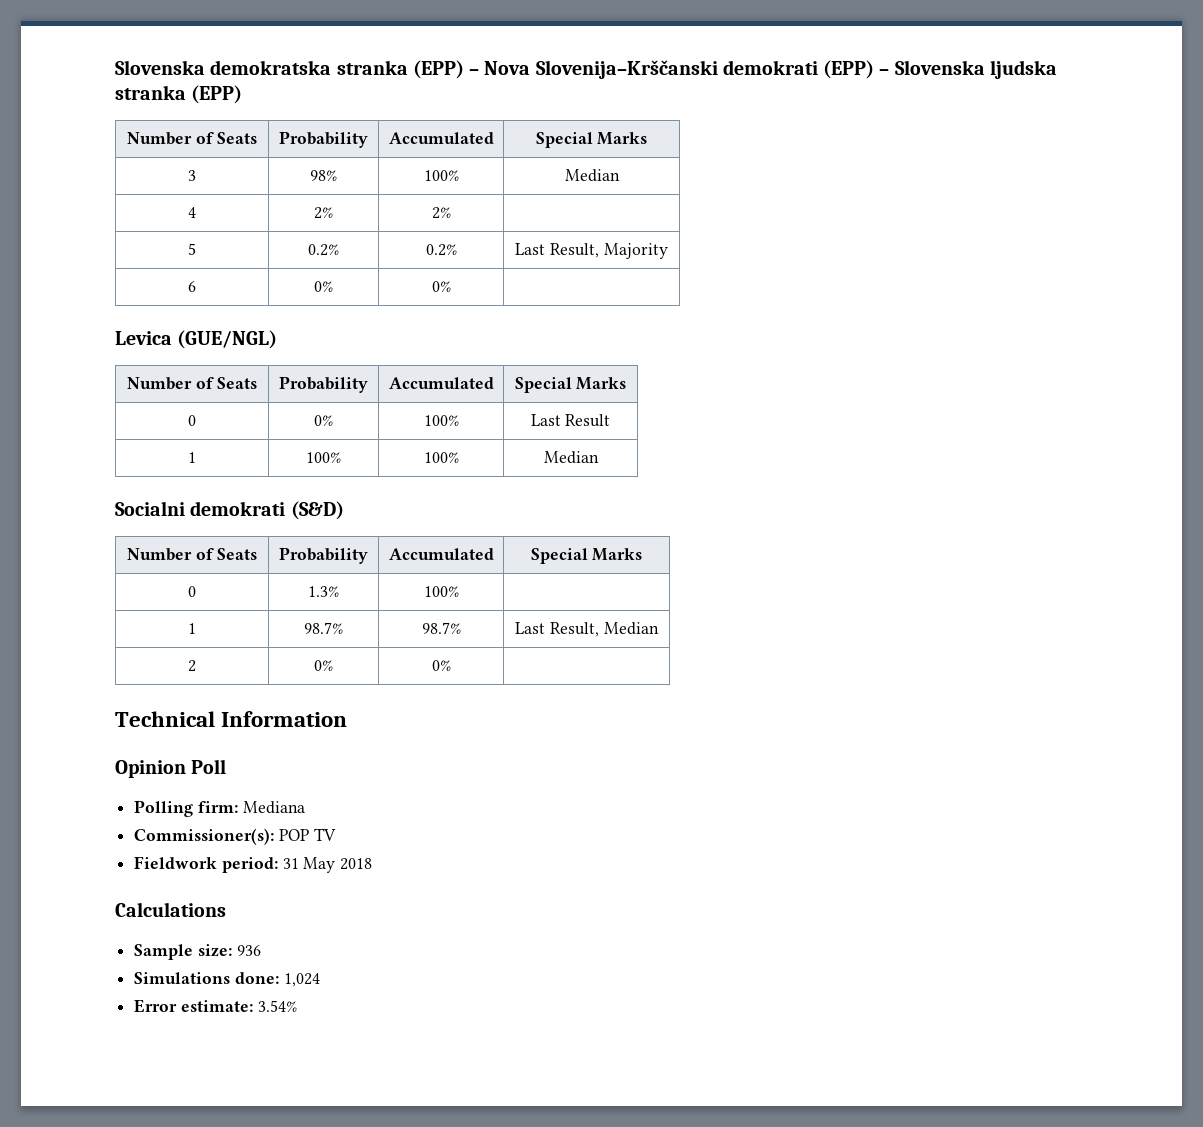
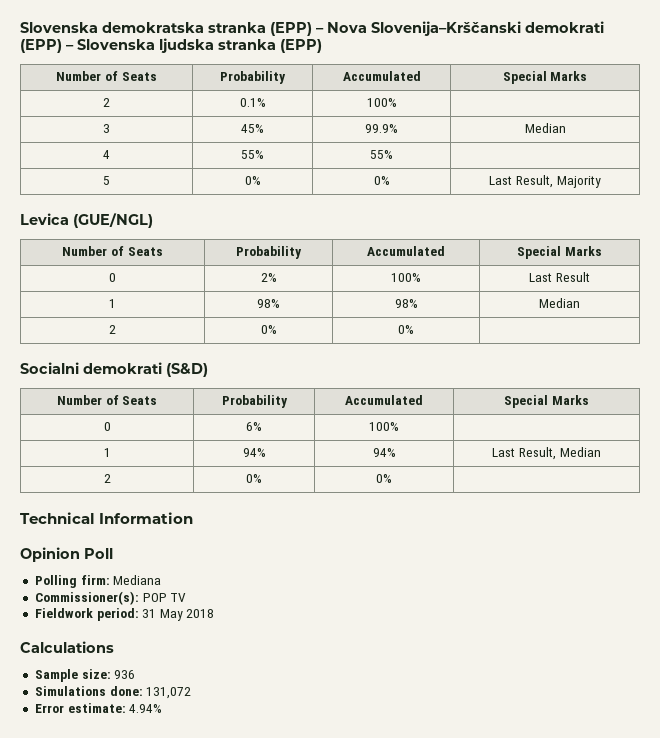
(648, 138) none -> [103,98,110,107] [239,98,266,107] [366,98,397,107] // 2 | 0.1% | 100% |
[310,170,337,181] [423,170,459,181] 98% | 100% -> [241,124,264,133] [365,124,398,133] 45% | 99.9%
[314,207,333,219] [431,207,451,219] 2% | 2% -> [241,150,264,159] [370,150,393,159] 55% | 55%
[308,244,339,256] [425,244,457,256] [515,243,668,259] [188,281,196,292] [314,281,333,292] [431,281,451,292] | 0.2% | 0.2% | Last Result, Majority // 6 | 0% | 0% | -> [244,176,261,185] [373,176,390,185] [489,175,601,188] | 0% | 0% | Last Result, Majority
[314,415,333,426] 0% -> [260,273,277,282] 2%
[306,452,341,463] [423,452,459,463] [543,451,599,464] 100% | 100% | Median -> [257,299,280,308] [394,299,418,308] [539,298,580,308] [109,325,116,334] [260,325,277,334] [398,325,414,334] 98% | 98% | Median // 2 | 0% | 0% |
[308,586,339,597] 1.3% -> [246,422,262,431] 6%
[304,622,343,634] [421,622,461,634] 98.7% | 98.7% -> [242,448,266,457] [372,448,396,457] 94% | 94%
[283,973,320,987] 1,024 -> [146,687,192,699] 131,072
[257,1000,297,1012] 3.54% -> [129,704,163,713] 4.94%

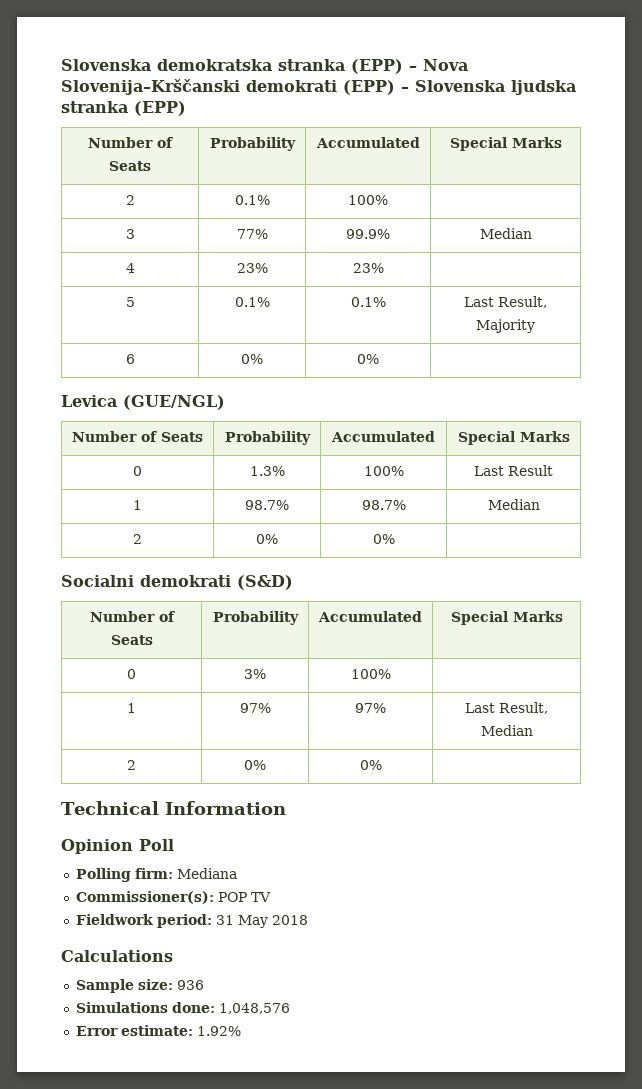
[241,124,264,133] 45% -> [236,229,268,239] 77%
[241,150,264,159] [370,150,393,159] 55% | 55% -> [236,263,268,273] [352,263,384,273] 23% | 23%
[244,176,261,185] [373,176,390,185] [489,175,601,188] | 0% | 0% | Last Result, Majority -> [234,297,270,307] [350,297,386,307] [464,296,547,308] [476,319,535,333] [125,354,135,364] [241,354,263,364] [357,354,379,364] | 0.1% | 0.1% | Last Result, Majority // 6 | 0% | 0% |
[260,273,277,282] 2% -> [249,466,285,476] 1.3%
[257,299,280,308] [394,299,418,308] 98% | 98% -> [245,500,289,510] [361,500,406,510] 98.7% | 98.7%
[246,422,262,431] 6% -> [244,669,266,679] 3%
[242,448,266,457] [372,448,396,457] 94% | 94% -> [239,703,271,713] [355,703,386,713] 97% | 97%
[146,687,192,699] 131,072 -> [218,1003,290,1014] 1,048,576
[129,704,163,713] 4.94% -> [196,1026,241,1036] 1.92%

